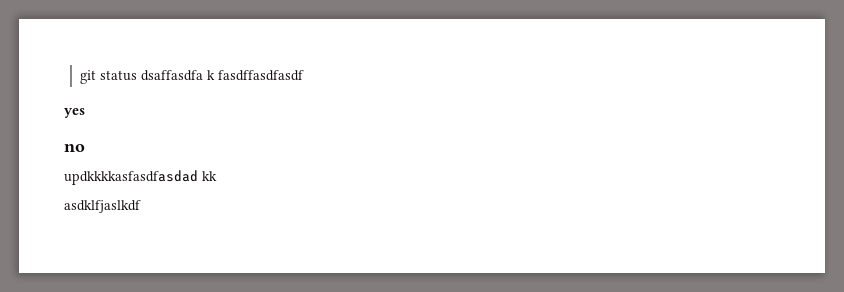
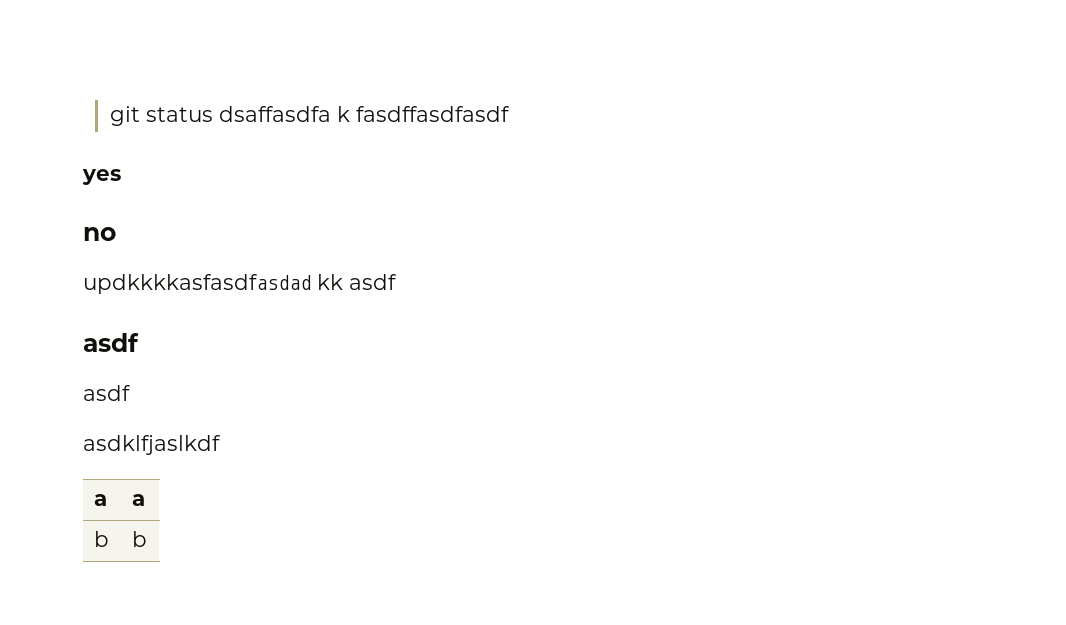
[64,200,141,213] // asdklfjaslkdf -> [349,274,397,290] [83,333,139,352] [83,385,131,401] [83,435,221,455] [94,494,108,506] [132,494,146,506] [94,531,110,547] [132,531,148,547] asdf // asdf // asdf // asdklfjaslkdf // a | a // b | b

